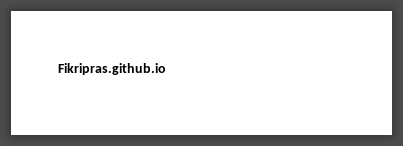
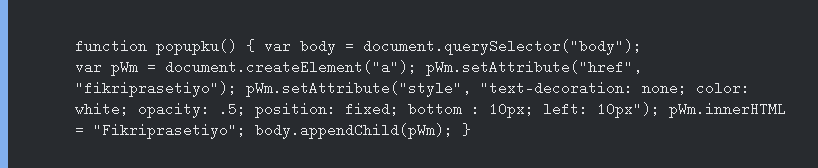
[58,63,166,75] Fikripras.github.io -> [75,39,642,55] [75,60,642,76] [75,81,750,97] [75,102,786,118] [75,123,471,139] function popupku() { var body = document.querySelector("body"); // var pWm = document.createElement("a"); pWm.setAttribute("href", "fikriprasetiyo"); pWm.setAttribute("style", "text-decoration: none; color: white; opacity: .5; position: fixed; bottom : 10px; left: 10px"); pWm.innerHTML = "Fikriprasetiyo"; body.appendChild(pWm); }

